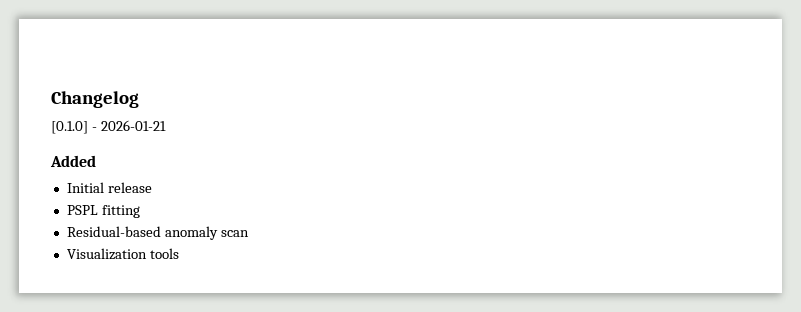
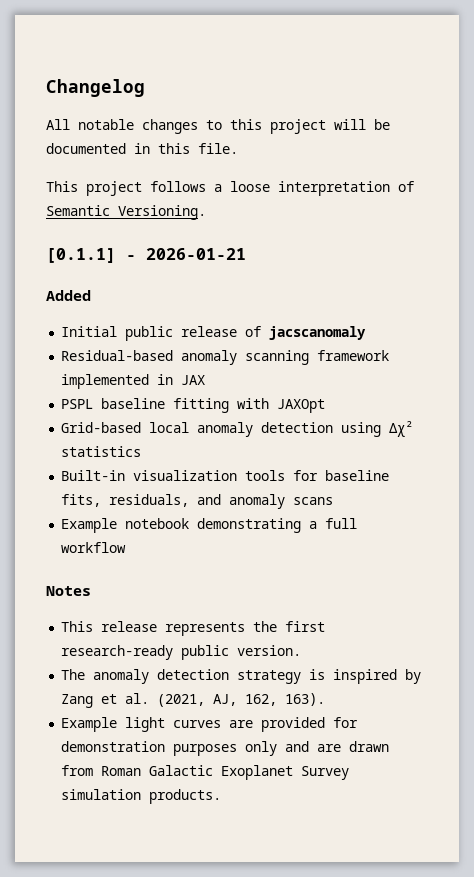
[51,121,88,134] [0.1.0] -> [46,119,390,134] [46,143,238,154] [46,181,414,196] [46,205,206,220] [46,248,116,263] All notable changes to this project will be documented in this file. // This project follows a loose interpretation of Semantic Versioning. // [0.1.1]
[107,182,152,193] [66,205,140,218] release // PSPL fitting -> [125,326,367,341] public release of jacscanomaly
[220,230,249,237] [66,248,179,260] scan // Visualization tools -> [245,350,390,365] [61,374,206,389] [61,398,326,413] [61,421,414,437] [61,446,142,457] [61,470,390,481] [61,494,334,509] [61,518,358,533] [61,542,127,553] [46,586,91,596] [61,621,326,636] [61,645,302,660] [61,669,422,684] [61,693,326,708] [61,717,359,732] [61,741,390,756] [61,765,350,780] [61,789,222,804] scanning framework implemented in JAX // PSPL baseline fitting with JAXOpt // Grid-based local anomaly detection using Δχ² statistics // Built-in visualization tools for baseline fits, residuals, and anomaly scans // Example notebook demonstrating a full workflow // Notes // This release represents the first research-ready public version. // The anomaly detection strategy is inspired by Zang et al. (2021, AJ, 162, 163). // Example light curves are provided for demonstration purposes only and are drawn from Roman Galactic Exoplanet Survey simulation products.

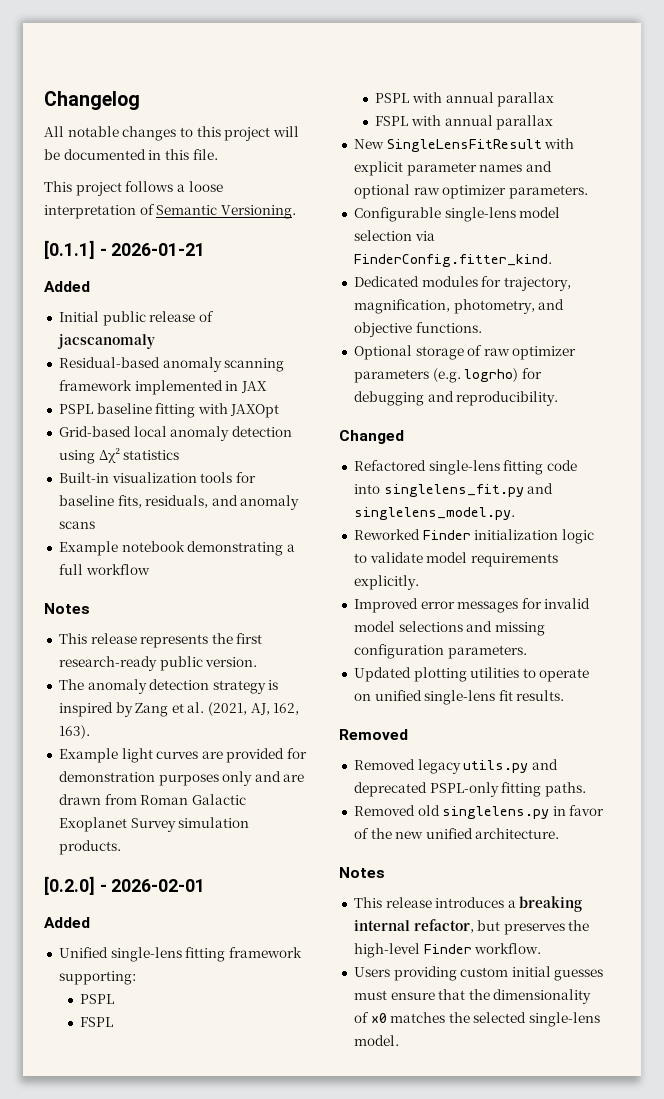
(222, 796) none -> [44,876,206,895] [44,917,90,928] [58,947,302,962] [58,971,136,985] [80,994,115,1004] [80,1017,114,1027] [375,92,555,107] [375,115,554,130] [353,138,575,152] [353,161,552,176] [353,184,588,199] [353,207,561,222] [353,230,435,241] [353,254,552,267] [353,276,571,291] [353,299,565,314] [353,322,482,337] [353,345,577,360] [353,368,542,383] [353,391,559,406] [339,430,404,444] [353,460,577,475] [353,483,554,497] [353,507,515,520] [353,529,594,544] [353,552,558,567] [353,575,419,590] [353,598,591,613] [353,621,545,636] [353,644,527,659] [353,667,590,682] [353,690,565,705] [339,729,408,740] [353,759,558,774] [353,782,586,797] [353,805,605,819] [353,828,560,839] [339,867,385,878] [353,896,583,912] [353,919,590,935] [353,943,542,958] [353,966,604,981] [353,989,592,1004] [353,1012,601,1027] [353,1035,399,1046] // [0.2.0] - 2026-02-01 // Added // Unified single-lens fitting framework supporting: // PSPL // FSPL // PSPL with annual parallax // FSPL with annual parallax // New SingleLensFitResult with explicit parameter names and optional raw optimizer parameters. // Configurable single-lens model selection via FinderConfig.fitter_kind. // Dedicated modules for trajectory, magnification, photometry, and objective functions. // Optional storage of raw optimizer parameters (e.g. logrho) for debugging and reproducibility. // Changed // Refactored single-lens fitting code into singlelens_fit.py and singlelens_model.py. // Reworked Finder initialization logic to validate model requirements explicitly. // Improved error messages for invalid model selections and missing configuration parameters. // Updated plotting utilities to operate on unified single-lens fit results. // Removed // Removed legacy utils.py and deprecated PSPL-only fitting paths. // Removed old singlelens.py in favor of the new unified architecture. // Notes // This release introduces a breaking internal refactor, but preserves the high-level Finder workflow. // Users providing custom initial guesses must ensure that the dimensionality of x0 matches the selected single-lens model.

